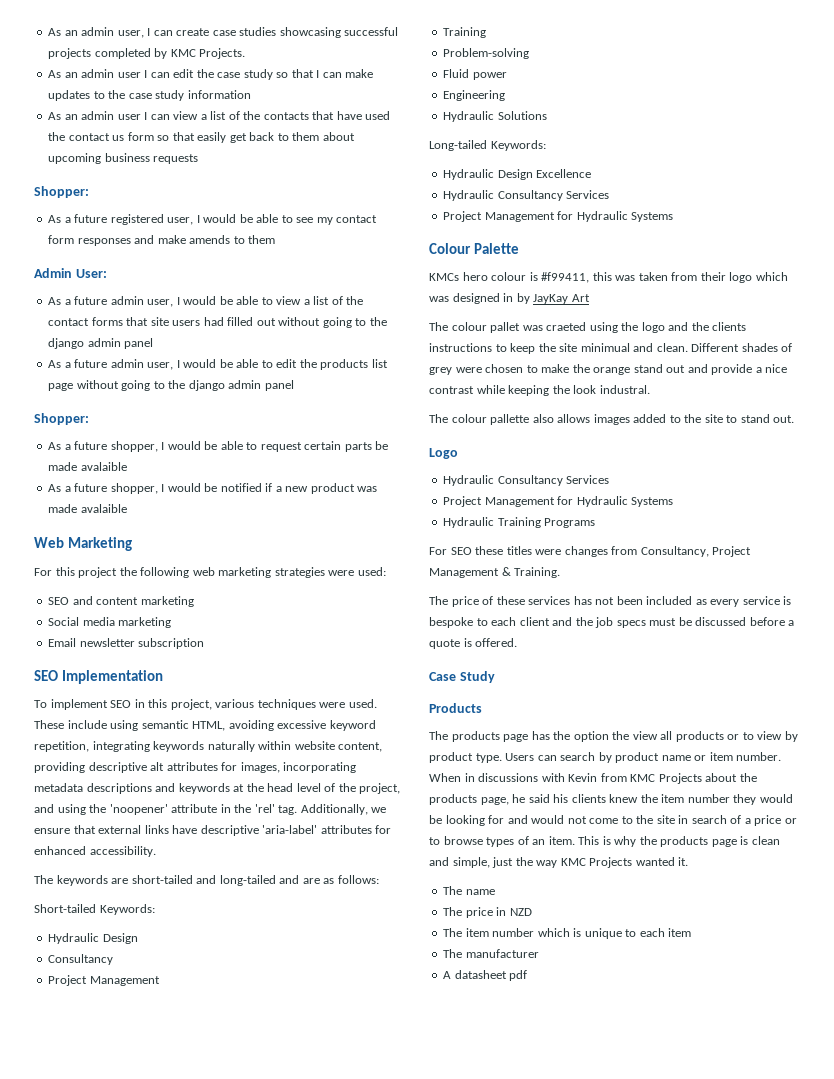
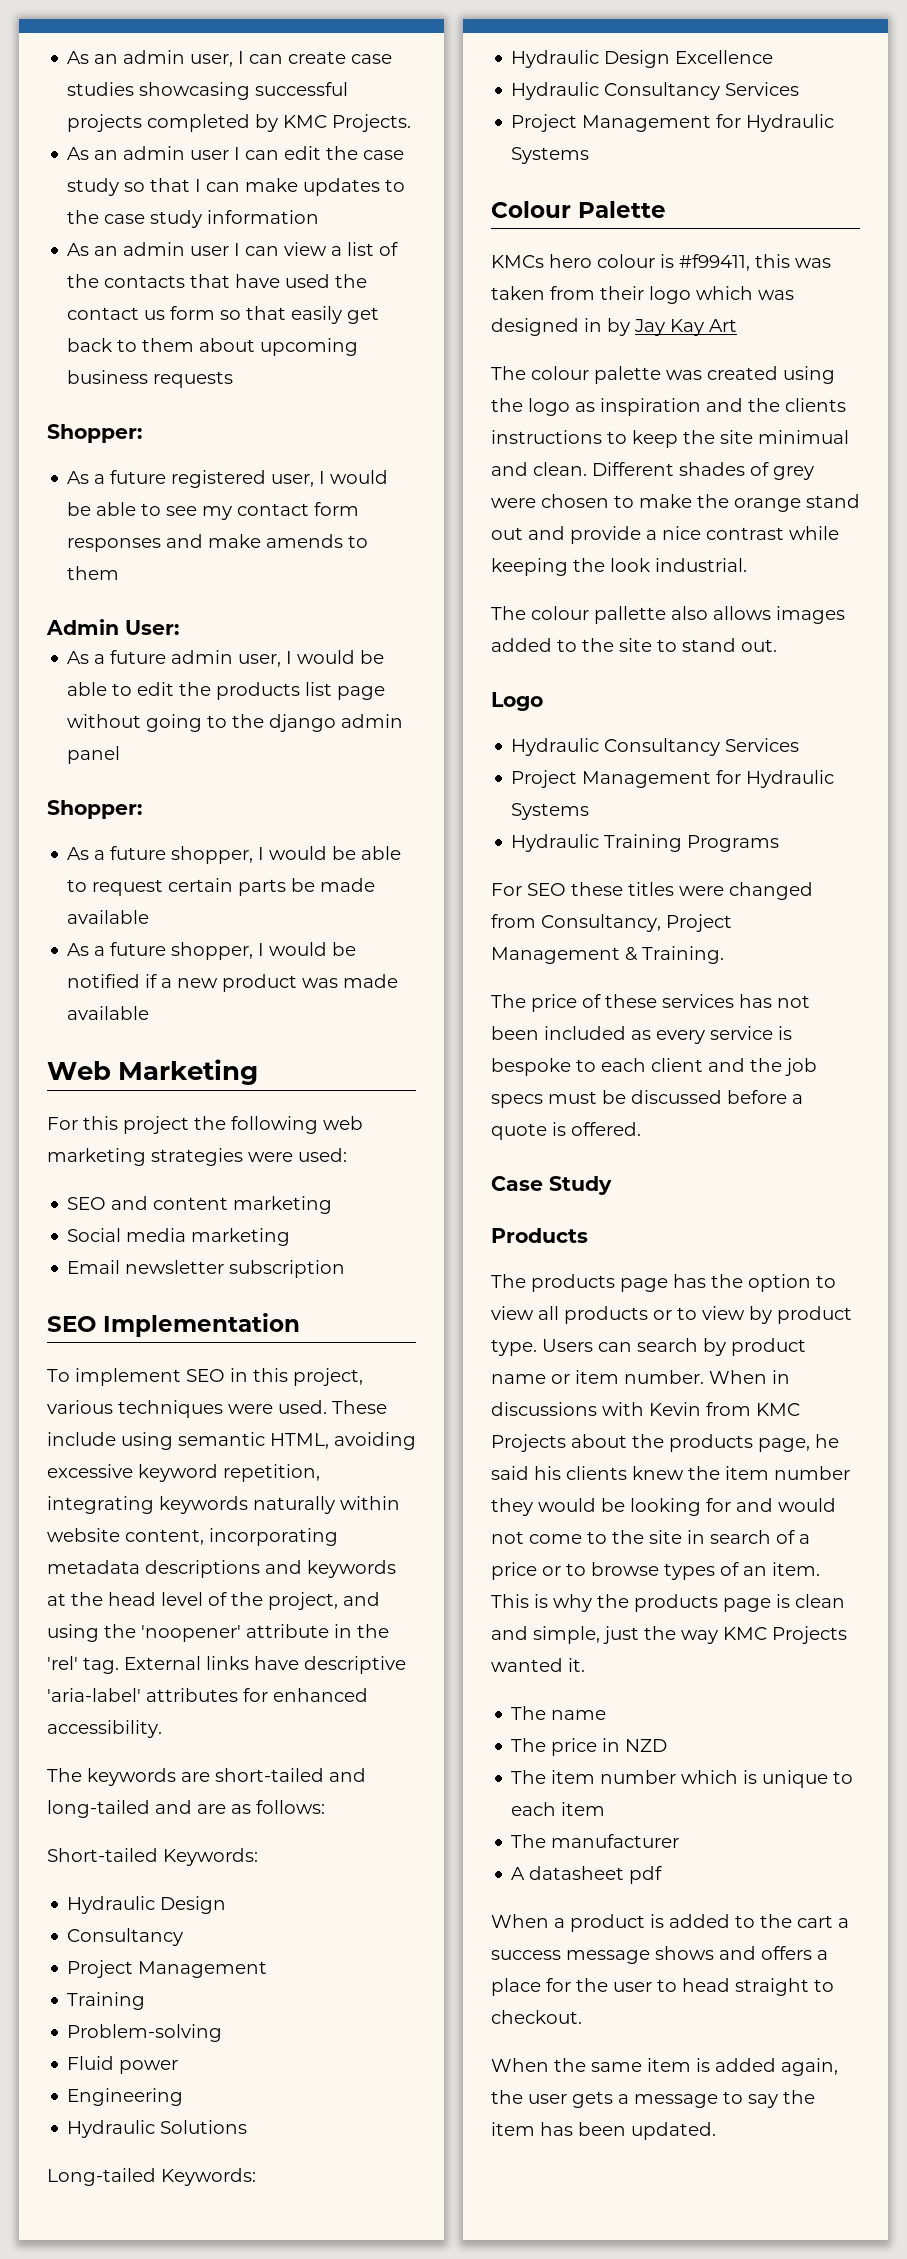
[48,296,364,307] [48,317,387,328] [48,338,154,349] // As a future admin user, I would be able to view a list of the contact forms that site users had filled out without going to the django admin panel -> (179, 627) none
[80,462,127,471] avalaible -> [67,910,150,924] available
[80,504,127,513] avalaible -> [67,1006,150,1020] available
[34,762,280,773] providing descriptive alt attributes for images, -> (204, 1537) none
[300,804,387,815] [34,825,142,834] Additionally, we ensure that external -> [124,1656,201,1670] External
[533,294,569,304] JayKay -> [634,319,704,336] Jay Kay
[490,322,587,333] pallet was craeted -> [594,366,778,384] palette was created
(665, 327) none -> [575,398,701,416] as inspiration
[599,385,650,394] industral. -> [655,558,747,572] industrial.
[564,546,608,557] changes -> [729,882,813,900] changed
[612,731,630,740] the -> [816,1275,836,1288] to
(528, 975) none -> [491,1914,849,1932] [491,1946,828,1964] [491,1978,834,1996] [491,2010,582,2024] [491,2058,838,2076] [491,2090,815,2108] [491,2122,716,2140] // When a product is added to the cart a success message shows and offers a place for the user to head straight to checkout. // When the same item is added again, the user gets a message to say the item has been updated.

